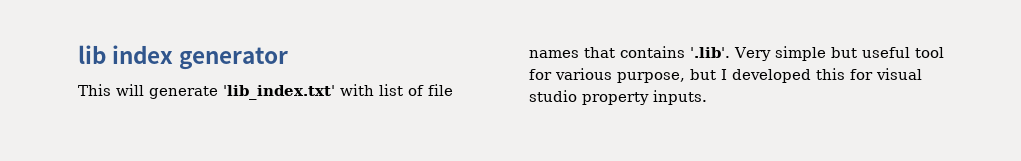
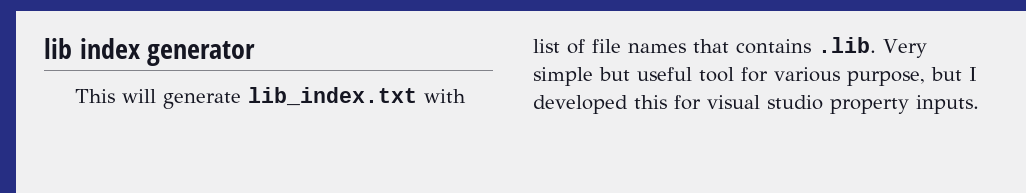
[223,85,335,100] 'lib_index.txt' -> [248,87,418,106] lib_index.txt
[690,47,730,58] '.lib'. -> [818,37,876,53] .lib.

